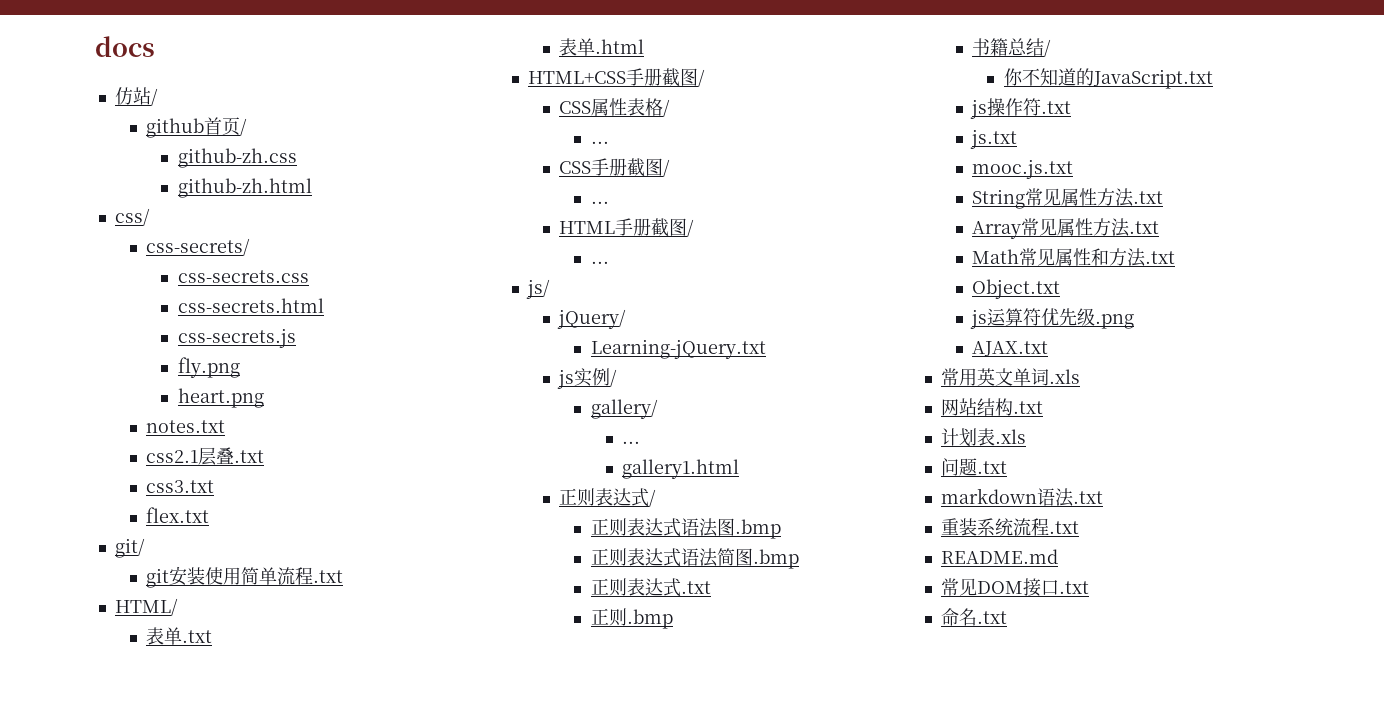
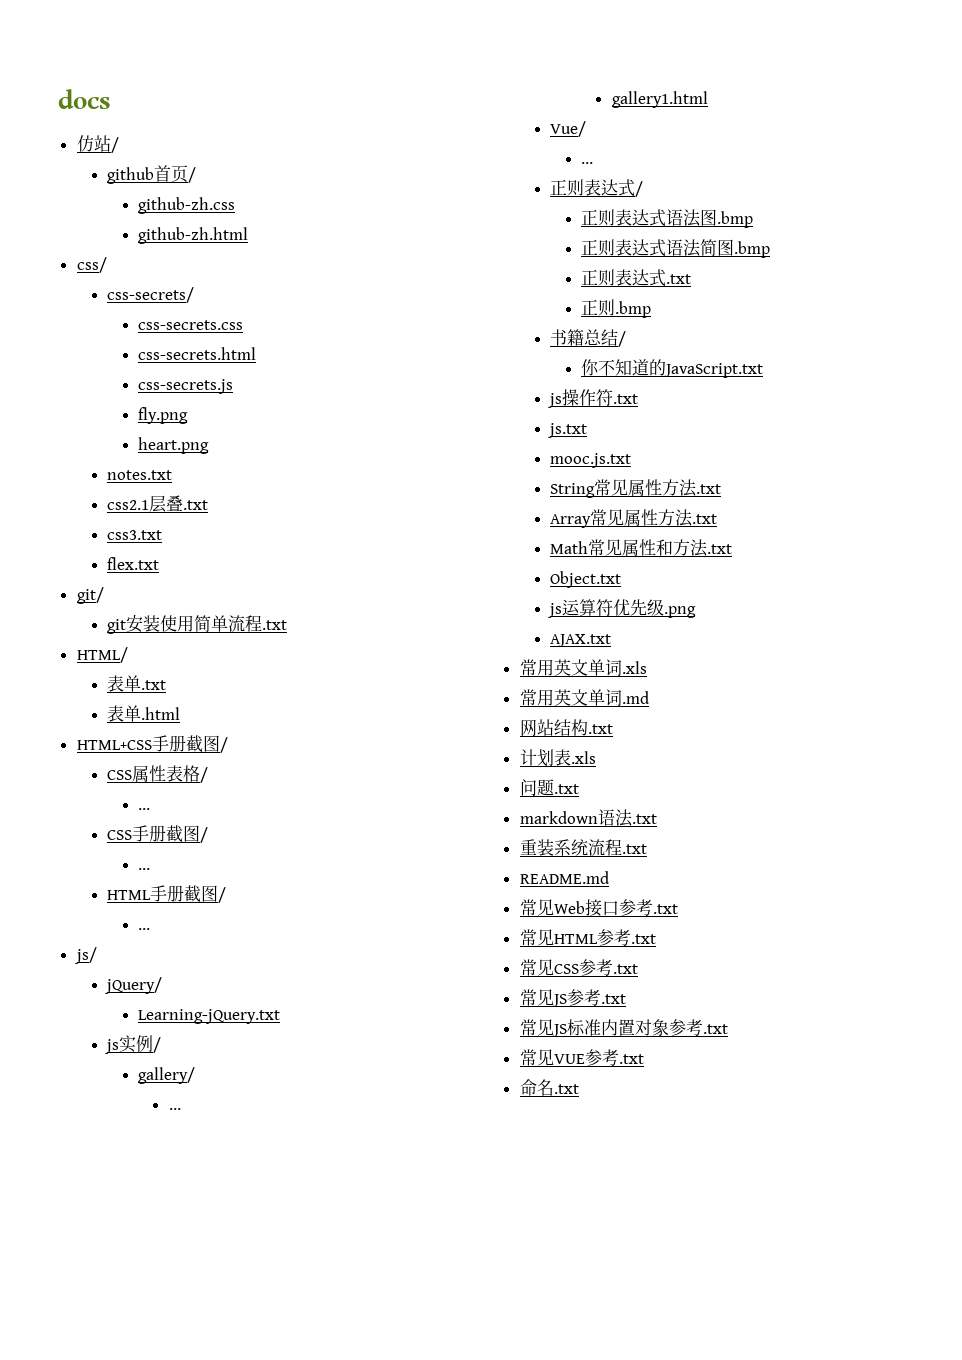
(739, 469) none -> [550,121,587,137] [581,162,594,164] // Vue/ // ...
(1080, 376) none -> [519,689,649,706] // 常用英文单词.md
[976,578,1059,597] DOM接口 -> [553,899,678,917] [519,929,656,946] [519,959,638,976] [519,989,626,1007] [519,1019,728,1037] [519,1049,619,1066] Web接口参考.txt // 常见HTML参考.txt // 常见CSS参考.txt // 常见JS参考.txt // 常见JS标准内置对象参考.txt // 常见VUE参考

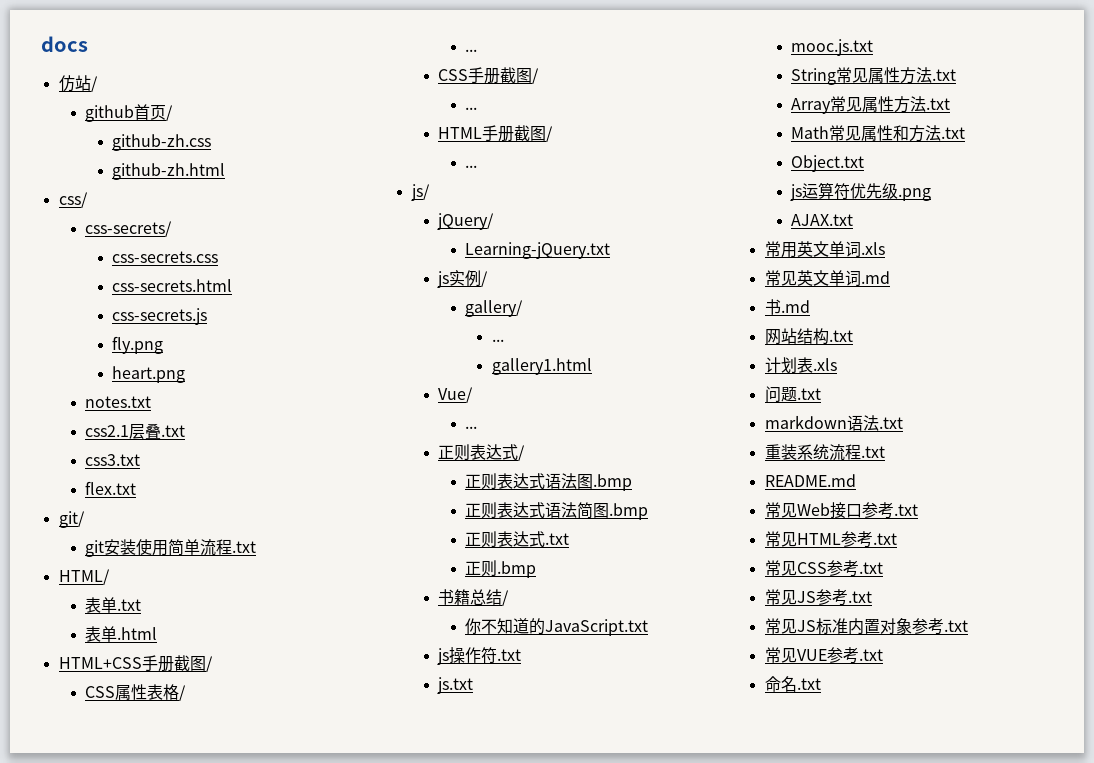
[536,689,554,706] 用 -> [780,271,797,286] 见
(649, 697) none -> [764,299,810,315] // 书.md

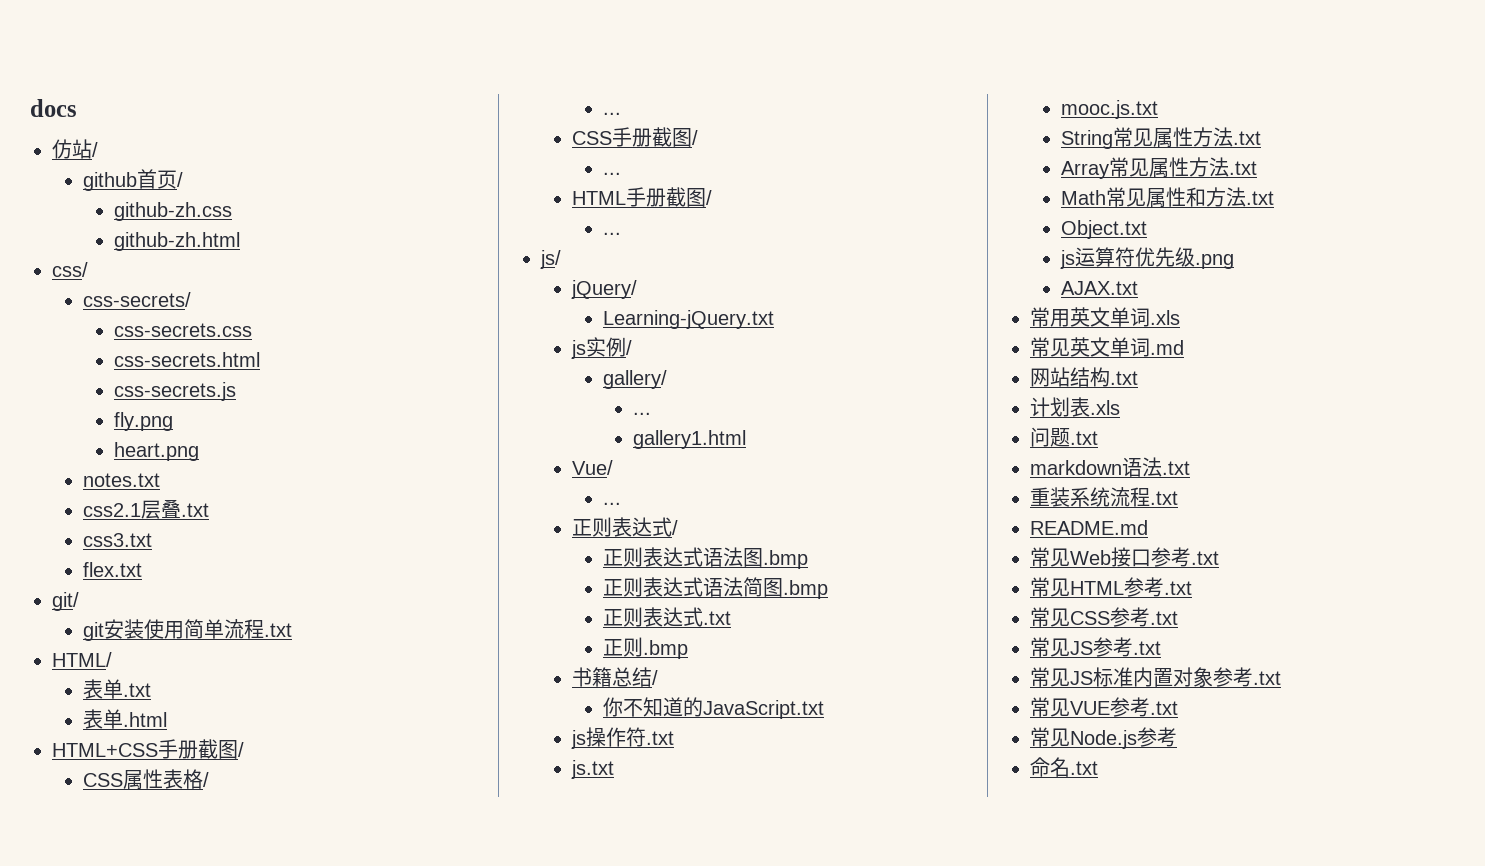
[764,299,810,315] // 书.md -> (1184, 347) none
(883, 655) none -> [1030,727,1177,749] // 常见Node.js参考

